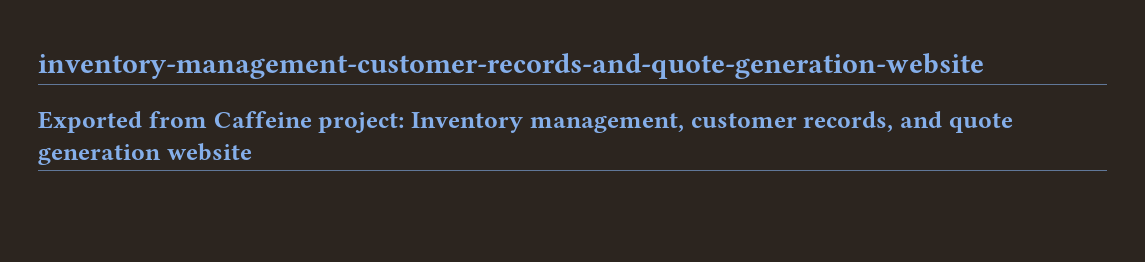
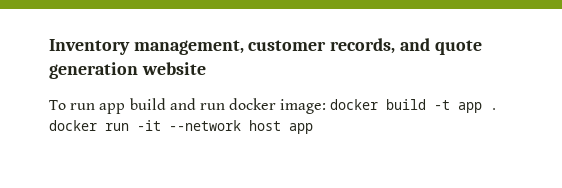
[38,53,984,79] [38,111,405,133] inventory-management-customer-records-and-quote-generation-website // Exported from Caffeine project: -> (49, 47) none
(252, 152) none -> [49,98,499,114] [49,120,313,134] // To run app build and run docker image: docker build -t app . docker run -it --network host app

